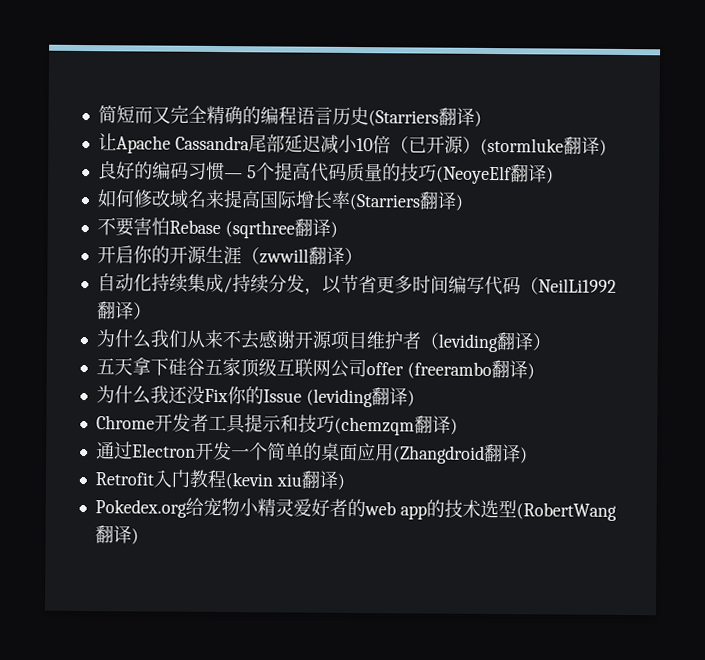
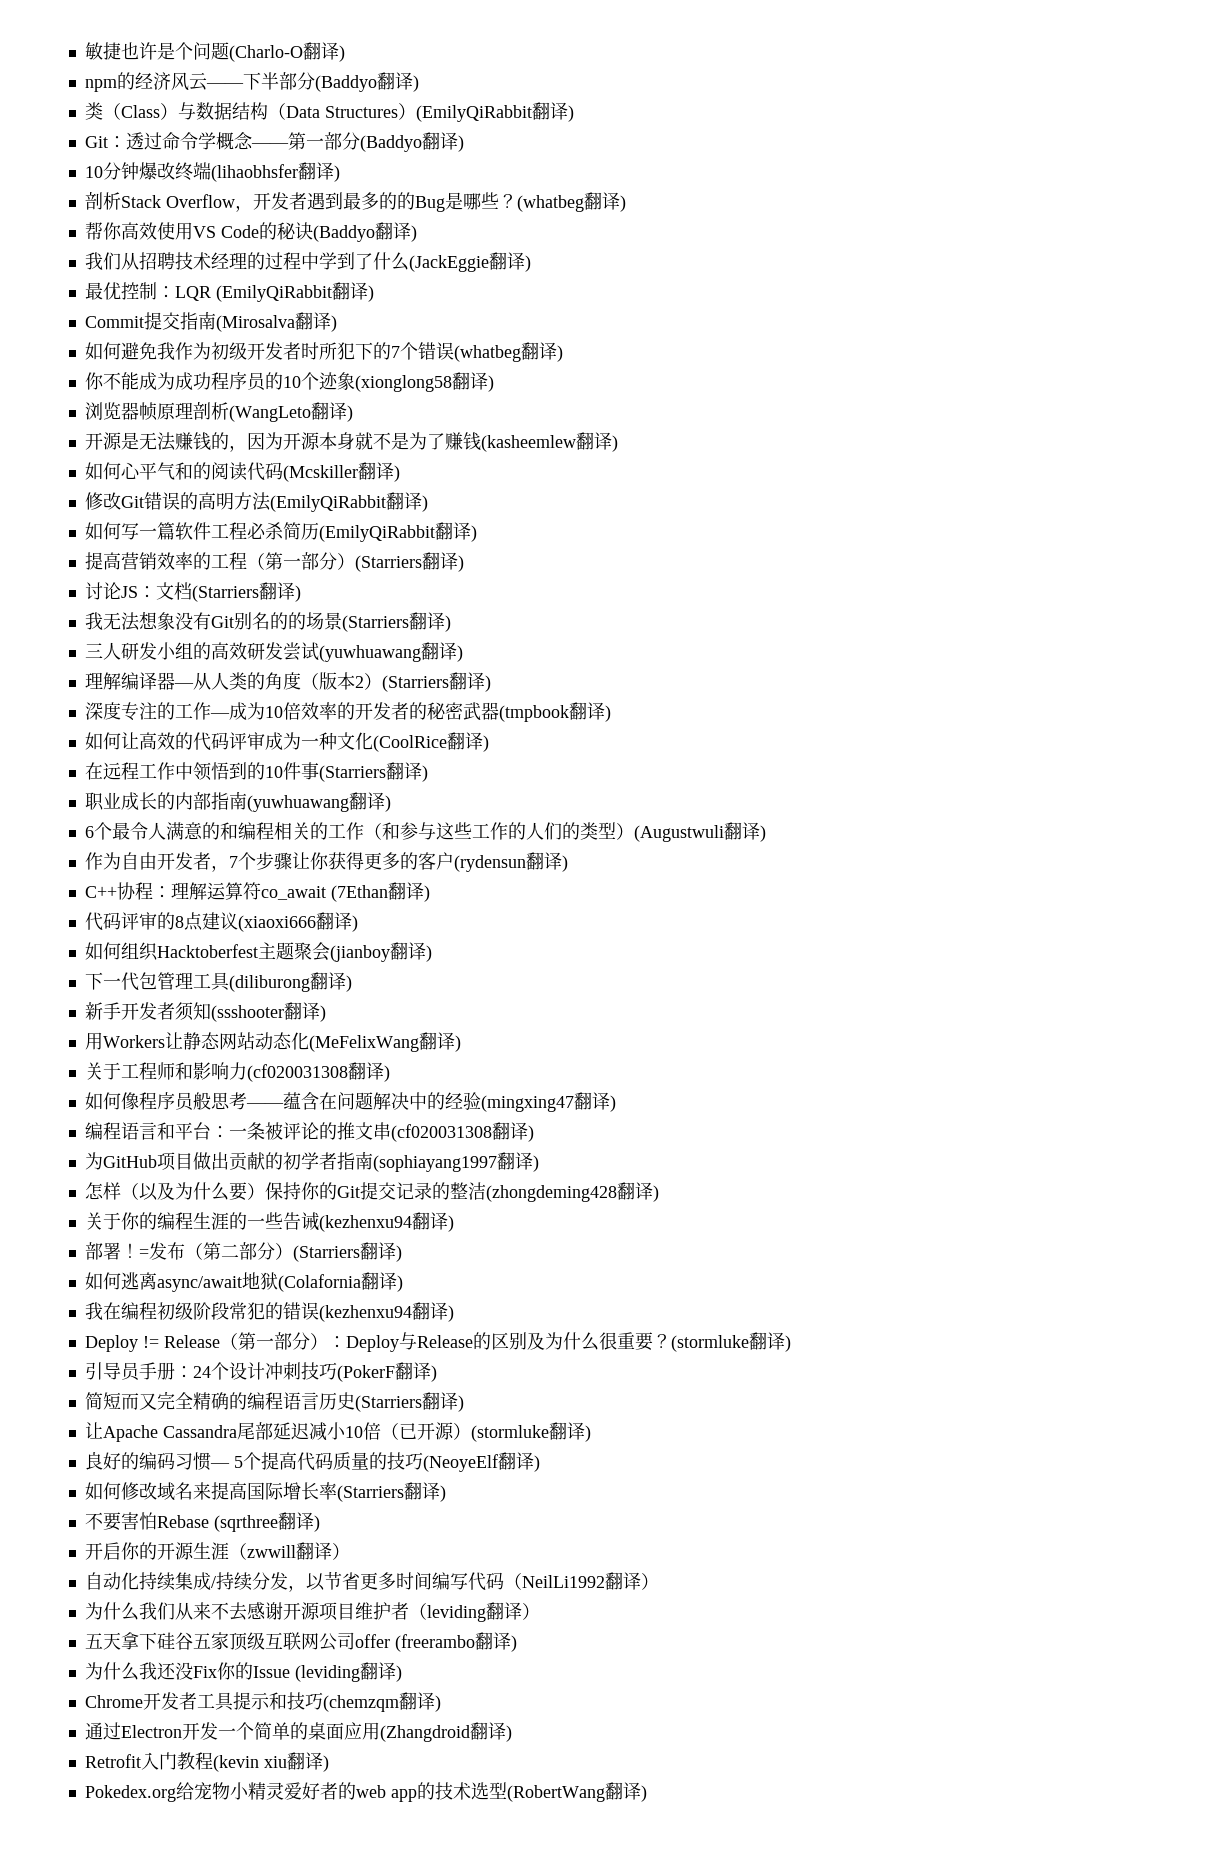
(97, 114) none -> [84,42,345,62] [84,72,419,92] [84,102,574,122] [84,132,464,152] [84,162,340,182] [84,192,626,212] [84,222,417,242] [84,252,531,272] [84,282,374,302] [84,311,337,332] [84,342,563,362] [84,372,494,392] [84,402,353,422] [84,432,618,452] [84,462,400,482] [84,492,428,512] [84,522,477,542] [84,552,464,572] [84,582,301,602] [84,611,451,632] [84,642,463,662] [84,672,491,692] [84,702,611,722] [84,732,489,752] [84,762,428,782] [84,791,391,812] [84,822,766,842] [84,852,568,872] [84,882,430,902] [84,912,358,932] [84,942,432,962] [84,972,352,992] [84,1002,326,1022] [84,1032,461,1052] [84,1062,390,1082] [84,1092,616,1112] [84,1122,534,1142] [84,1151,539,1172] [84,1182,659,1202] [84,1212,454,1232] [84,1242,402,1262] [84,1272,403,1292] [84,1302,454,1322] [84,1332,791,1352] [84,1362,437,1382] 敏捷也许是个问题(Charlo-O翻译) // npm的经济风云——下半部分(Baddyo翻译) // 类（Class）与数据结构（Data Structures）(EmilyQiRabbit翻译) // Git：透过命令学概念——第一部分(Baddyo翻译) // 10分钟爆改终端(lihaobhsfer翻译) // 剖析Stack Overflow，开发者遇到最多的的Bug是哪些？(whatbeg翻译) // 帮你高效使用VS Code的秘诀(Baddyo翻译) // 我们从招聘技术经理的过程中学到了什么(JackEggie翻译) // 最优控制：LQR (EmilyQiRabbit翻译) // Commit提交指南(Mirosalva翻译) // 如何避免我作为初级开发者时所犯下的7个错误(whatbeg翻译) // 你不能成为成功程序员的10个迹象(xionglong58翻译) // 浏览器帧原理剖析(WangLeto翻译) // 开源是无法赚钱的，因为开源本身就不是为了赚钱(kasheemlew翻译) // 如何心平气和的阅读代码(Mcskiller翻译) // 修改Git错误的高明方法(EmilyQiRabbit翻译) // 如何写一篇软件工程必杀简历(EmilyQiRabbit翻译) // 提高营销效率的工程（第一部分）(Starriers翻译) // 讨论JS：文档(Starriers翻译) // 我无法想象没有Git别名的的场景(Starriers翻译) // 三人研发小组的高效研发尝试(yuwhuawang翻译) // 理解编译器—从人类的角度（版本2）(Starriers翻译) // 深度专注的工作—成为10倍效率的开发者的秘密武器(tmpbook翻译) // 如何让高效的代码评审成为一种文化(CoolRice翻译) // 在远程工作中领悟到的10件事(Starriers翻译) // 职业成长的内部指南(yuwhuawang翻译) // 6个最令人满意的和编程相关的工作（和参与这些工作的人们的类型）(Augustwuli翻译) // 作为自由开发者，7个步骤让你获得更多的客户(rydensun翻译) // C++协程：理解运算符co_await (7Ethan翻译) // 代码评审的8点建议(xiaoxi666翻译) // 如何组织Hacktoberfest主题聚会(jianboy翻译) // 下一代包管理工具(diliburong翻译) // 新手开发者须知(ssshooter翻译) // 用Workers让静态网站动态化(MeFelixWang翻译) // 关于工程师和影响力(cf020031308翻译) // 如何像程序员般思考——蕴含在问题解决中的经验(mingxing47翻译) // 编程语言和平台：一条被评论的推文串(cf020031308翻译) // 为GitHub项目做出贡献的初学者指南(sophiayang1997翻译) // 怎样（以及为什么要）保持你的Git提交记录的整洁(zhongdeming428翻译) // 关于你的编程生涯的一些告诫(kezhenxu94翻译) // 部署！=发布（第二部分）(Starriers翻译) // 如何逃离async/await地狱(Colafornia翻译) // 我在编程初级阶段常犯的错误(kezhenxu94翻译) // Deploy != Release（第一部分）：Deploy与Release的区别及为什么很重要？(stormluke翻译) // 引导员手册：24个设计冲刺技巧(PokerF翻译) //

